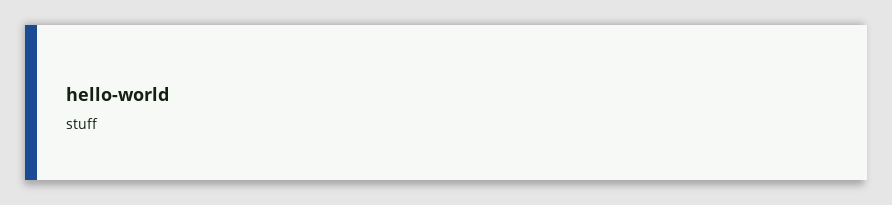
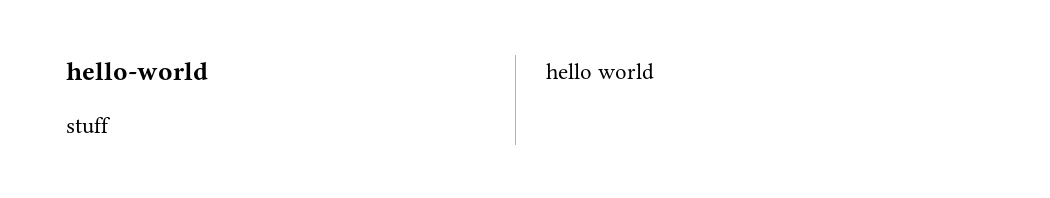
(98, 123) none -> [546,63,655,80] // hello world

